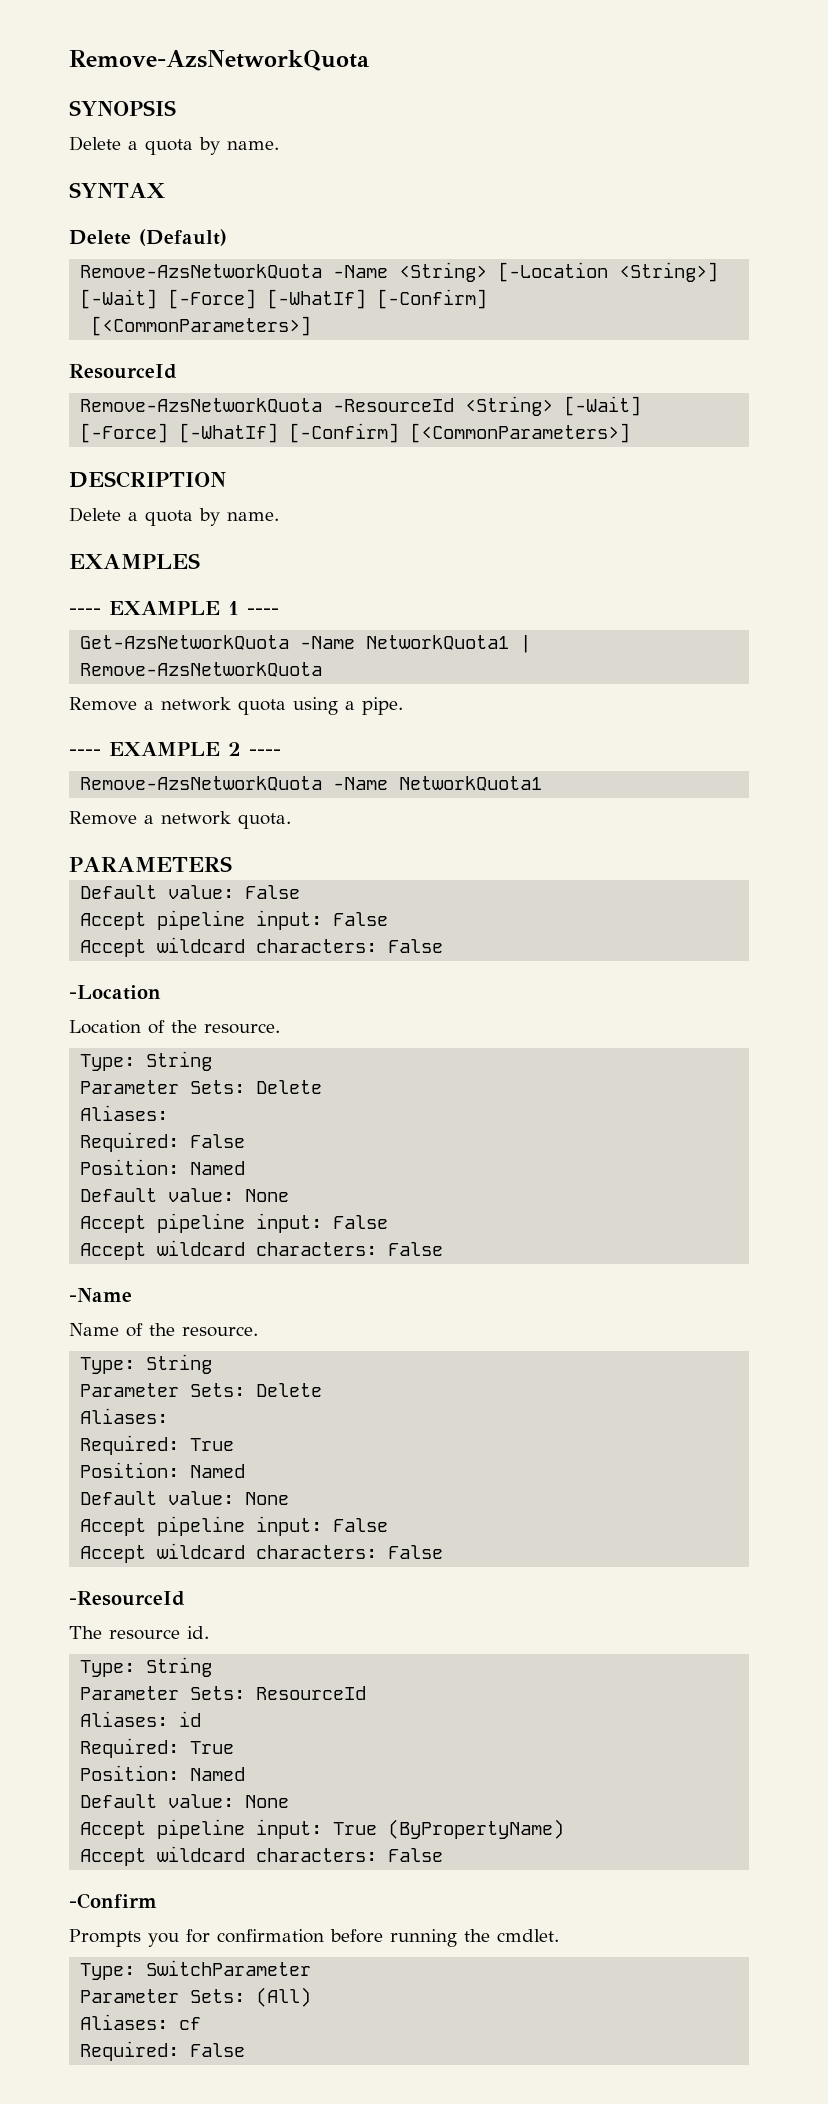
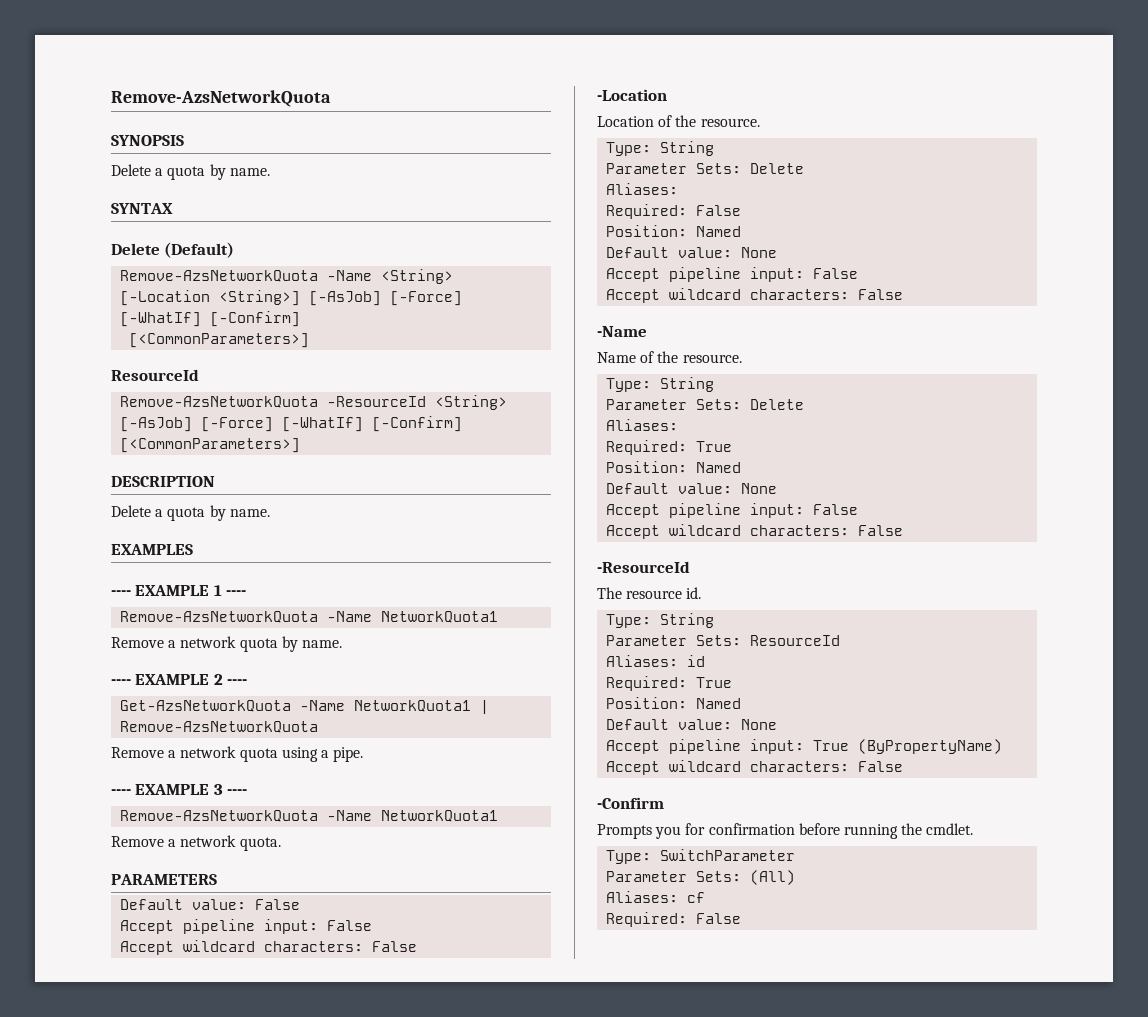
[80,289,158,309] [-Wait] -> [309,291,382,306] [-AsJob]
[564,396,642,416] [-Wait] -> [120,417,193,432] [-AsJob]
(279, 611) none -> [120,611,499,623] [111,636,342,652] [111,674,248,685] // Remove-AzsNetworkQuota -Name NetworkQuota1 // Remove a network quota by name. // ---- EXAMPLE 2 ----
[228,742,241,756] 2 -> [213,784,223,795] 3

